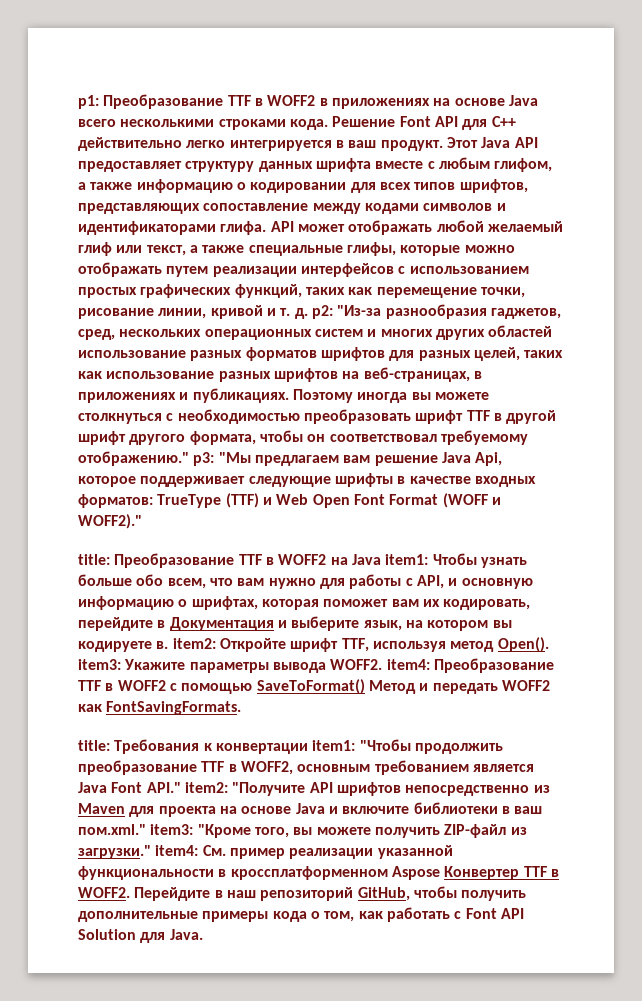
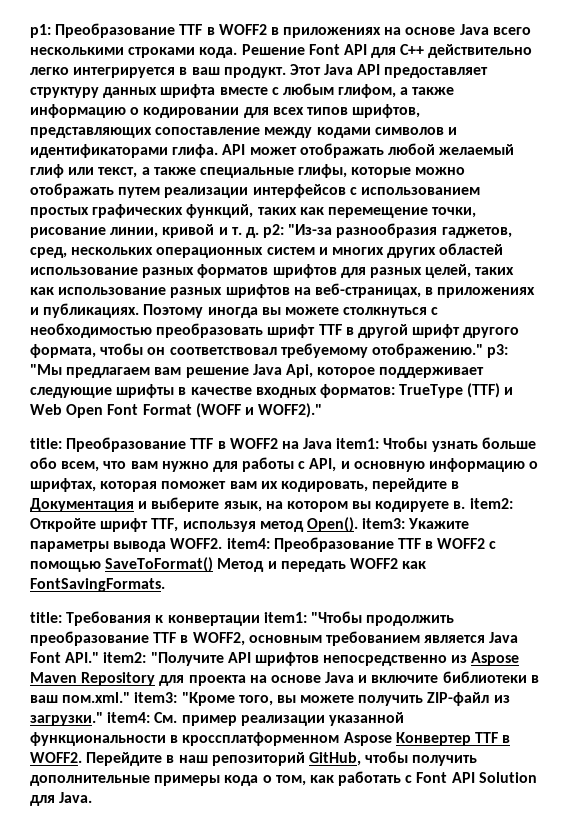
[78,803,125,814] Maven -> [471,652,520,666] [30,672,156,686] Aspose Maven Repository

